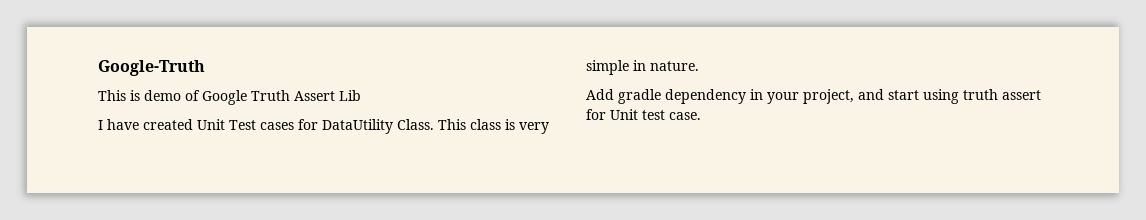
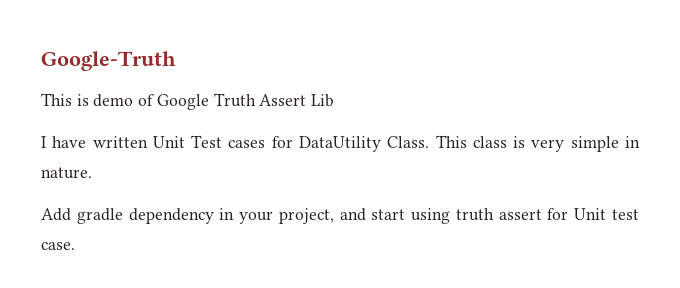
[143,119,193,130] created -> [92,136,148,148] written

